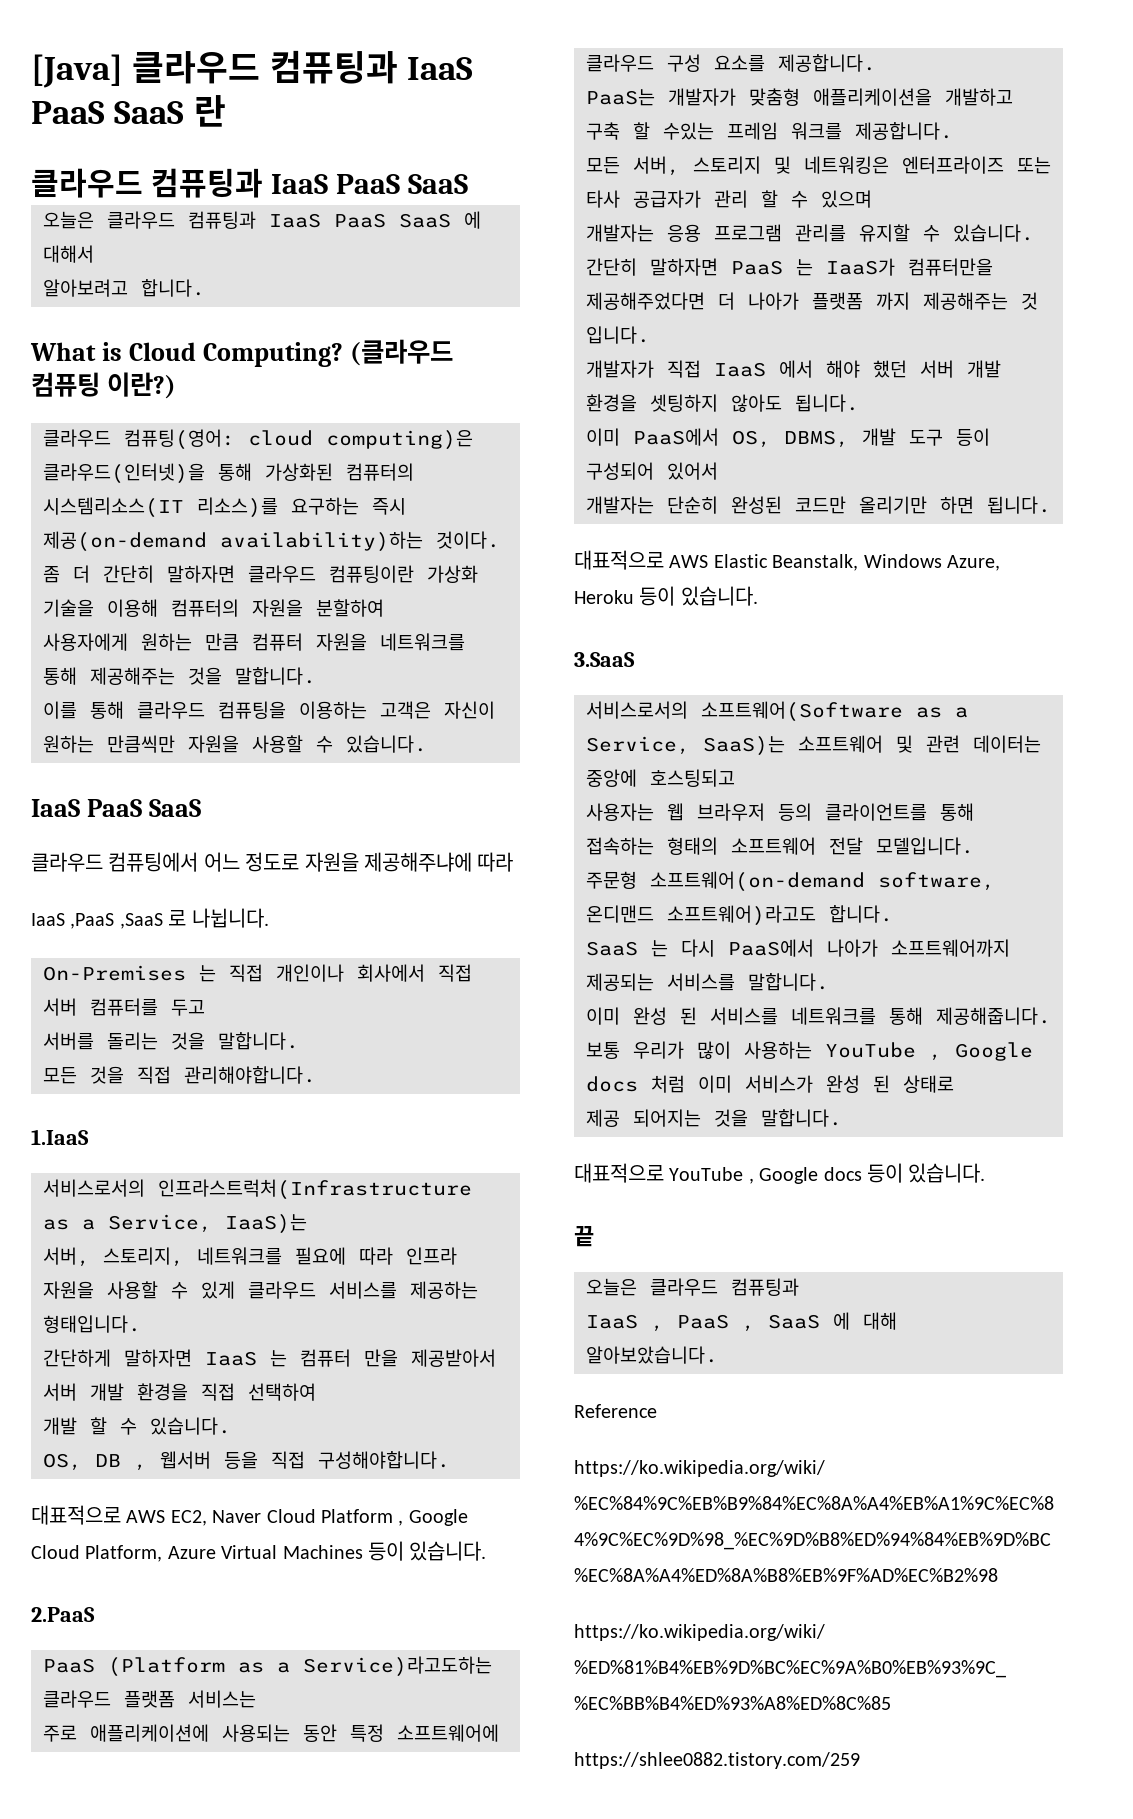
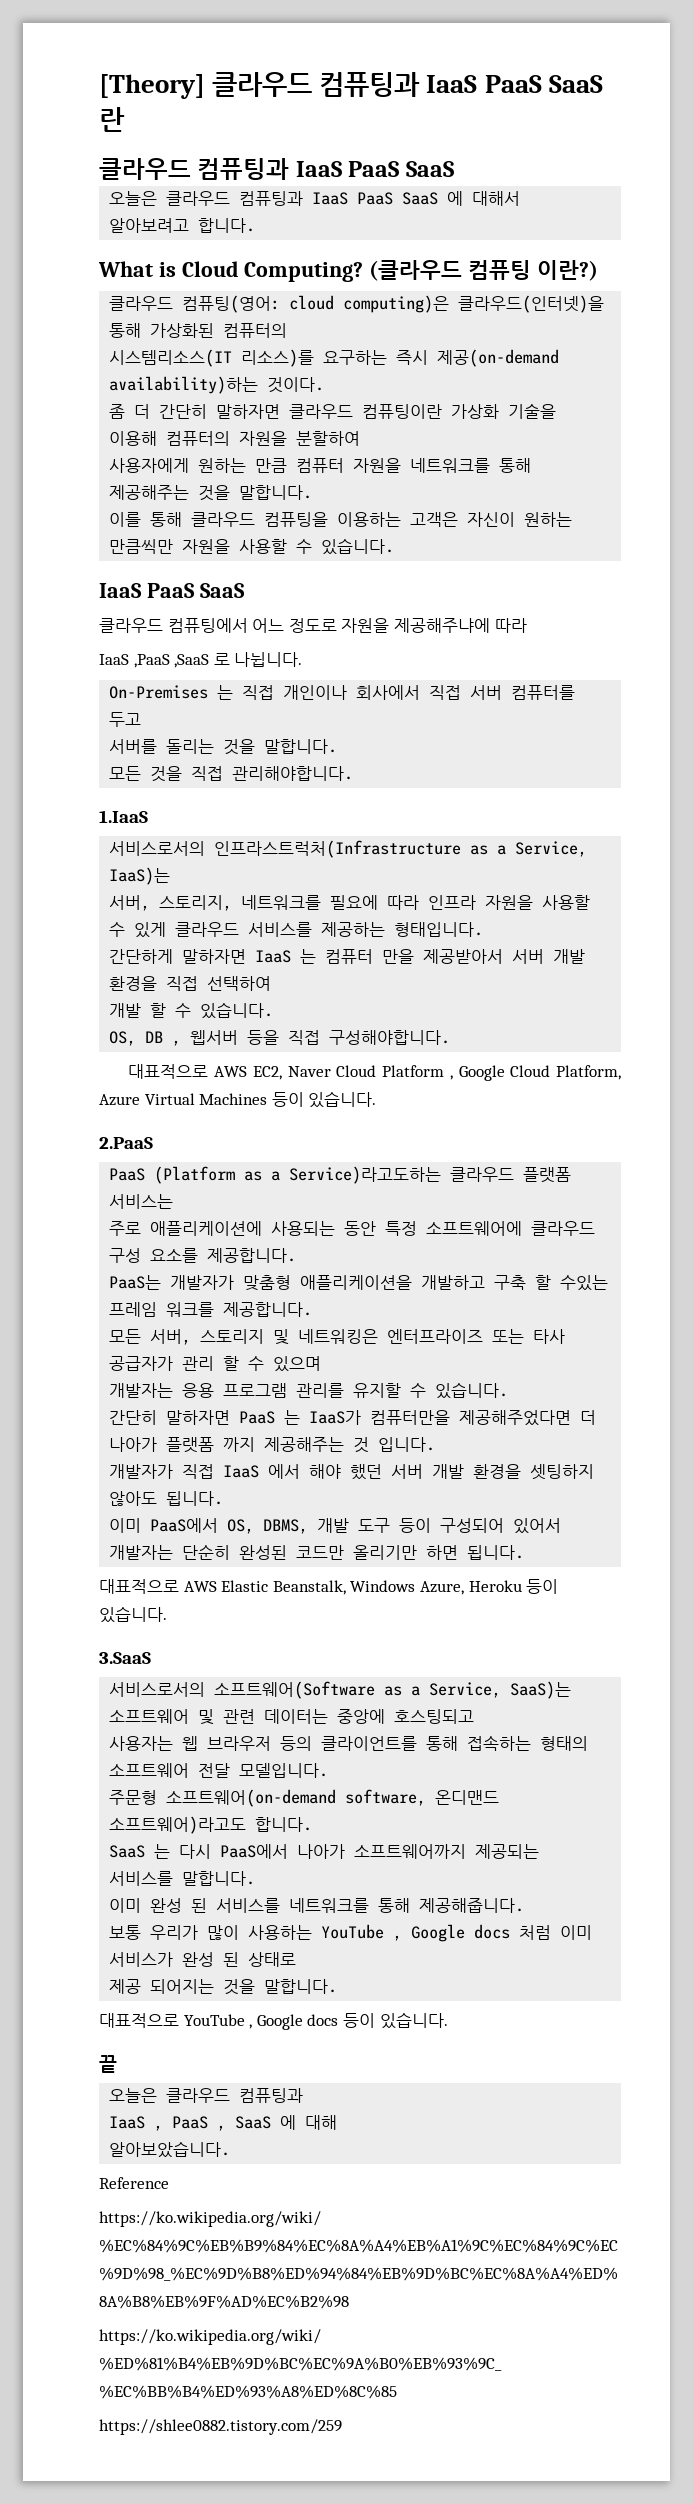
[31,54,123,88] [Java] -> [99,74,205,99] [Theory]

